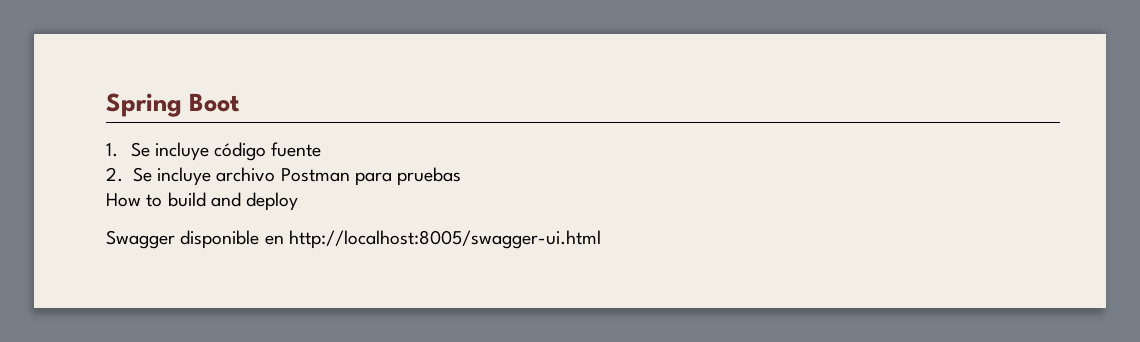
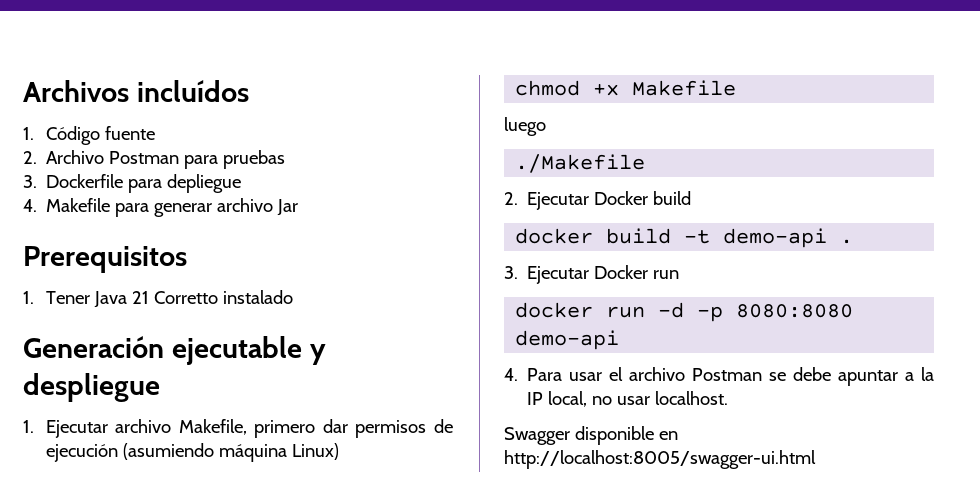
[106,93,241,117] [106,142,267,161] Spring Boot // 1. Se incluye código -> [23,80,249,102] [23,126,100,145] Archivos incluídos // 1. Código
[132,167,276,186] Se incluye archivo -> [46,150,105,164] Archivo
[106,192,299,211] How to build and deploy -> [23,174,242,193] [23,198,299,217] [23,246,187,273] [23,290,293,308] [23,336,326,365] [23,373,160,402] [23,419,453,438] [45,443,339,462] [515,80,737,96] [504,117,546,136] [515,154,646,173] [504,191,692,210] [515,228,854,248] [504,265,680,284] [515,302,854,322] [515,330,620,350] [504,367,934,386] [527,391,729,407] 3. Dockerfile para depliegue // 4. Makefile para generar archivo Jar // Prerequisitos // 1. Tener Java 21 Corretto instalado // Generación ejecutable y despliegue // 1. Ejecutar archivo Makefile, primero dar permisos de ejecución (asumiendo máquina Linux) // chmod +x Makefile // luego // ./Makefile // 2. Ejecutar Docker build // docker build -t demo-api . // 3. Ejecutar Docker run // docker run -d -p 8080:8080 demo-api // 4. Para usar el archivo Postman se debe apuntar a la IP local, no usar localhost.

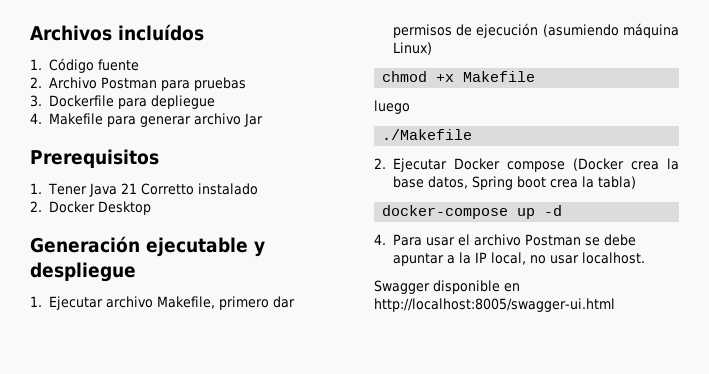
(293, 297) none -> [30,201,151,215] // 2. Docker Desktop
[653,191,692,205] [515,228,854,248] [504,265,680,284] [515,302,854,322] [515,330,620,350] build // docker build -t demo-api . // 3. Ejecutar Docker run // docker run -d -p 8080:8080 demo-api -> [506,158,679,172] [392,176,636,190] [382,205,563,219] compose (Docker crea la base datos, Spring boot crea la tabla) // docker-compose up -d

